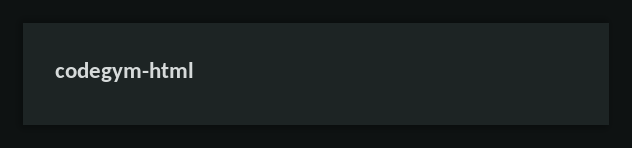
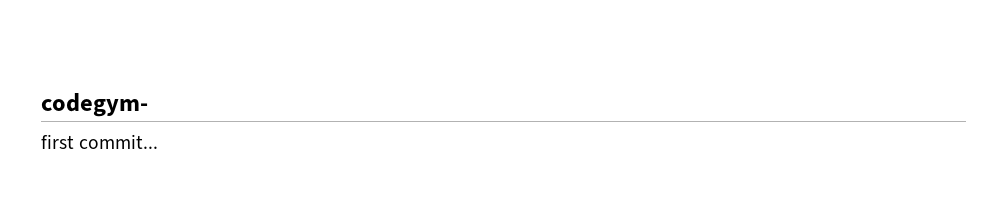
[55,62,194,82] codegym-html -> [41,93,148,117] [41,134,159,149] codegym- // first commit...

